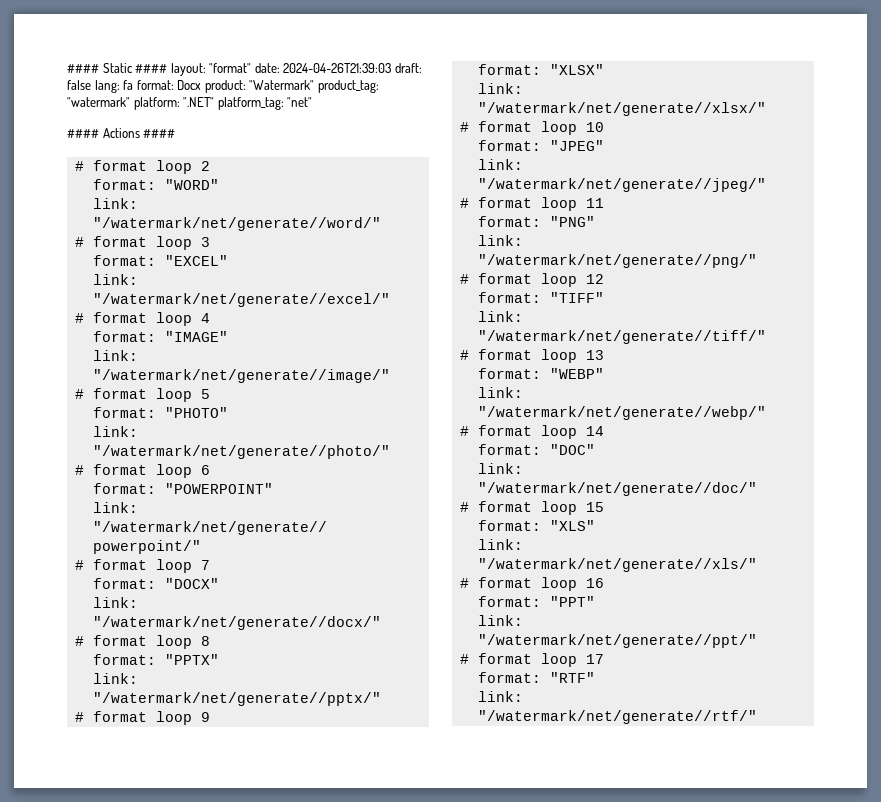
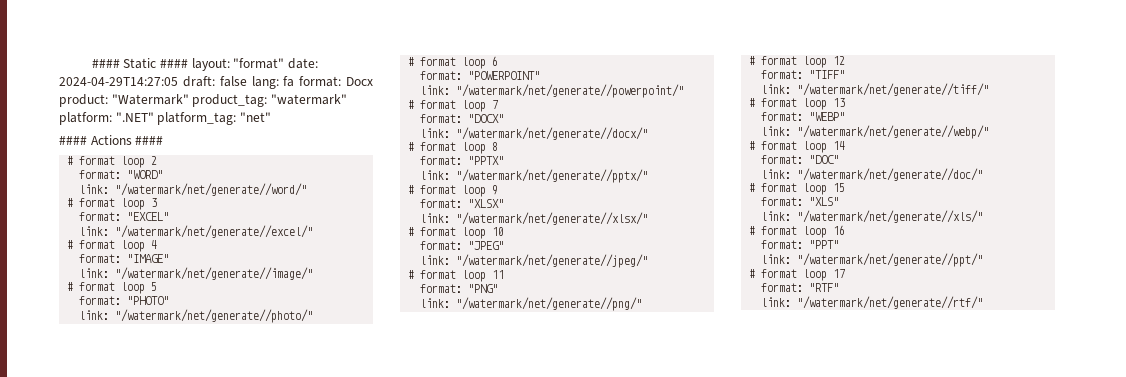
[283,63,392,73] 2024-04-26T21:39:03 -> [59,77,178,86] 2024-04-29T14:27:05

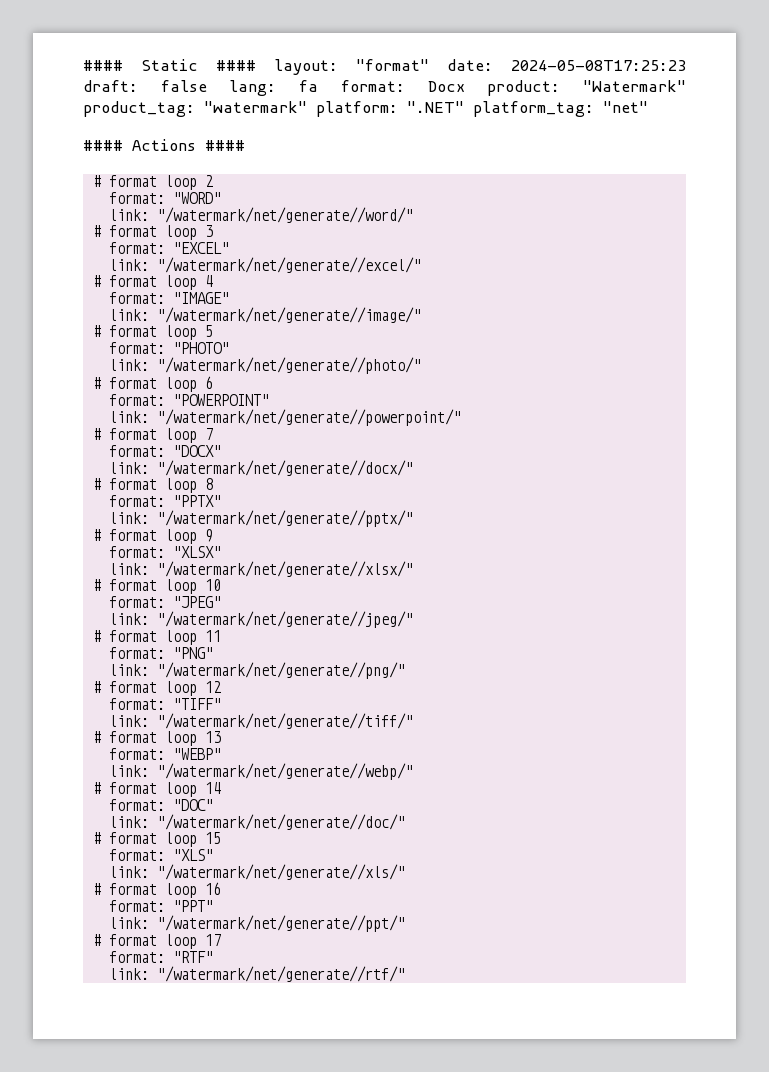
[59,77,178,86] 2024-04-29T14:27:05 -> [511,60,686,71] 2024-05-08T17:25:23

